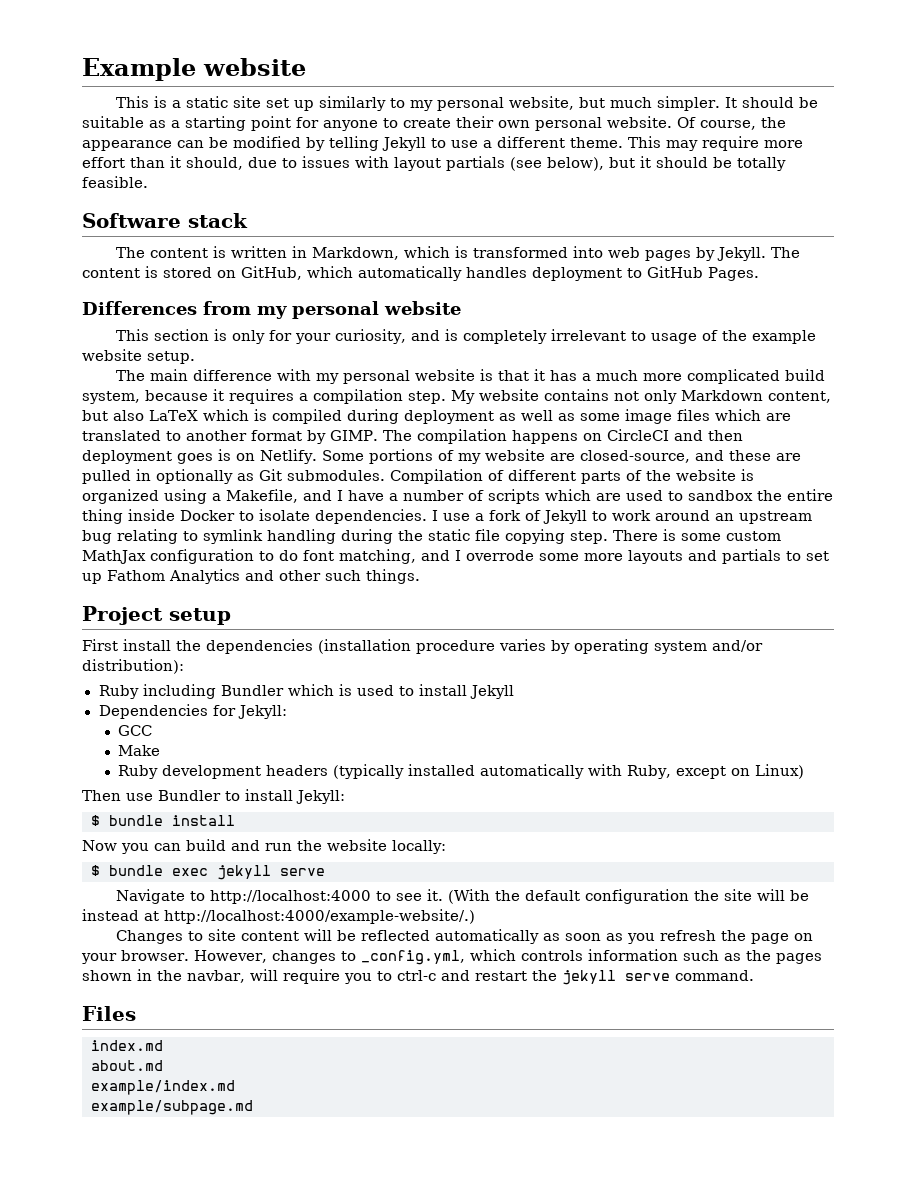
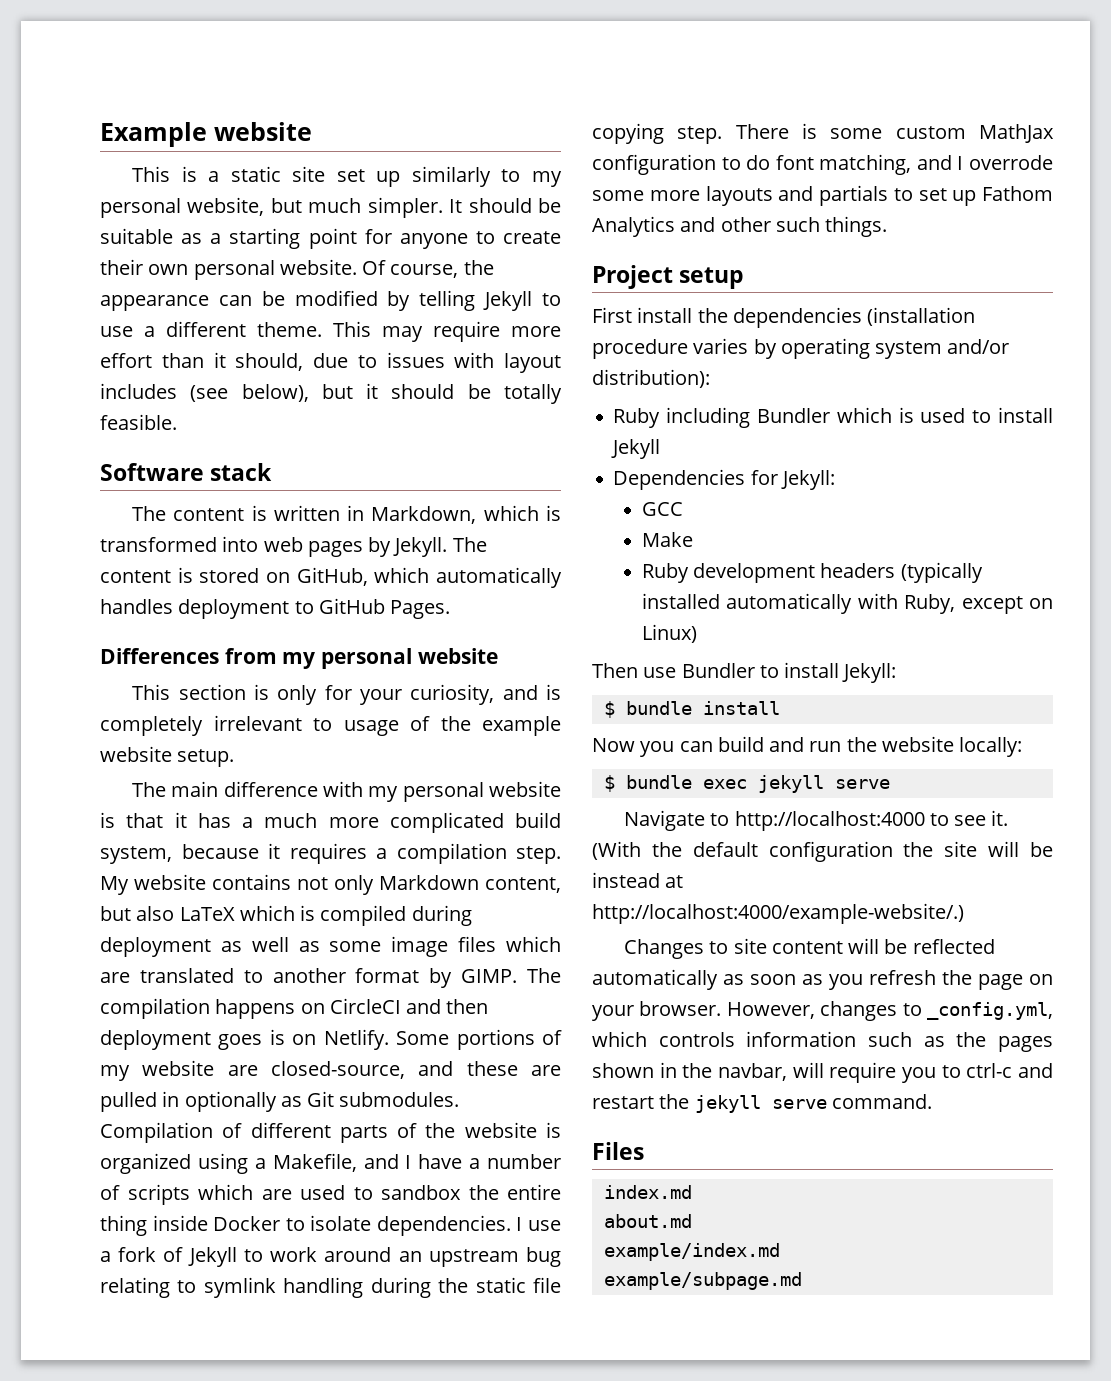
[446,156,505,171] partials -> [100,383,177,399] includes

